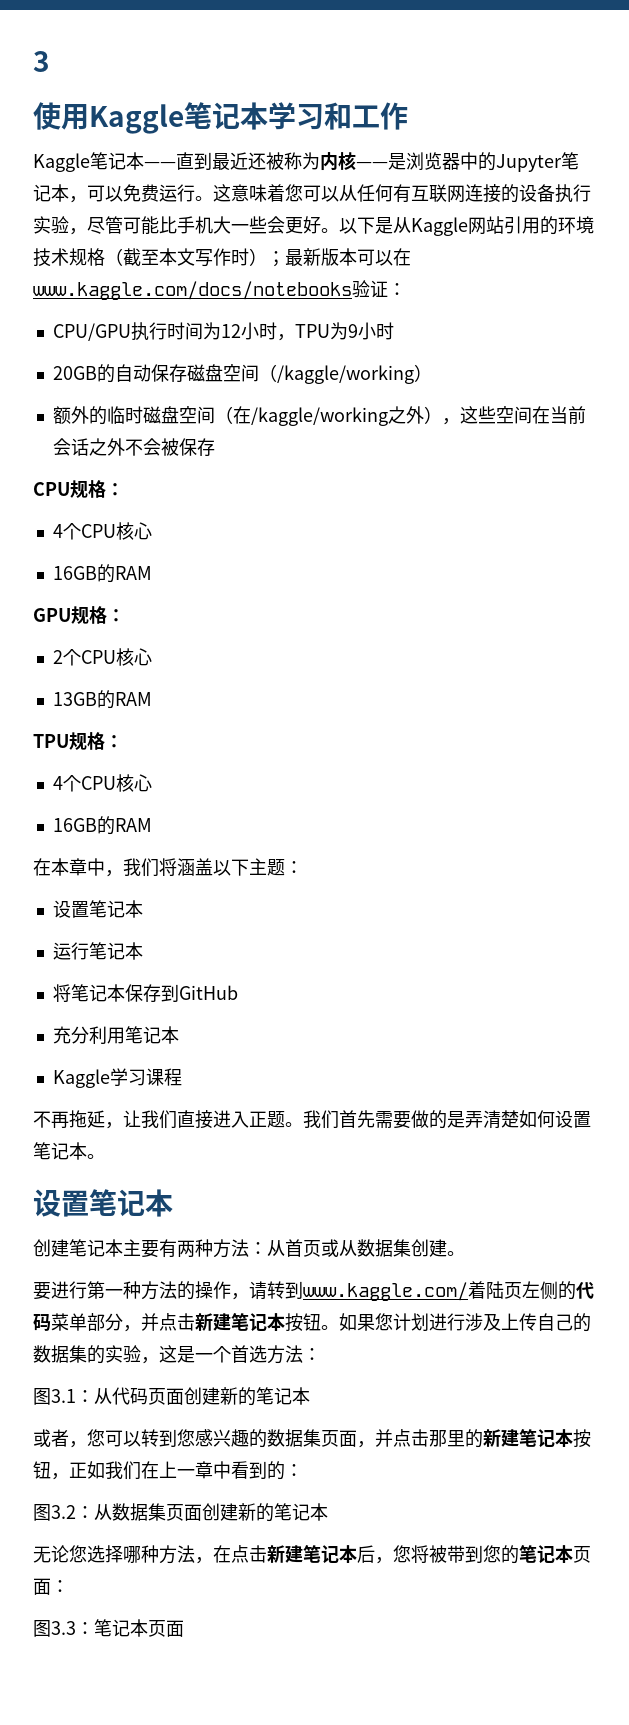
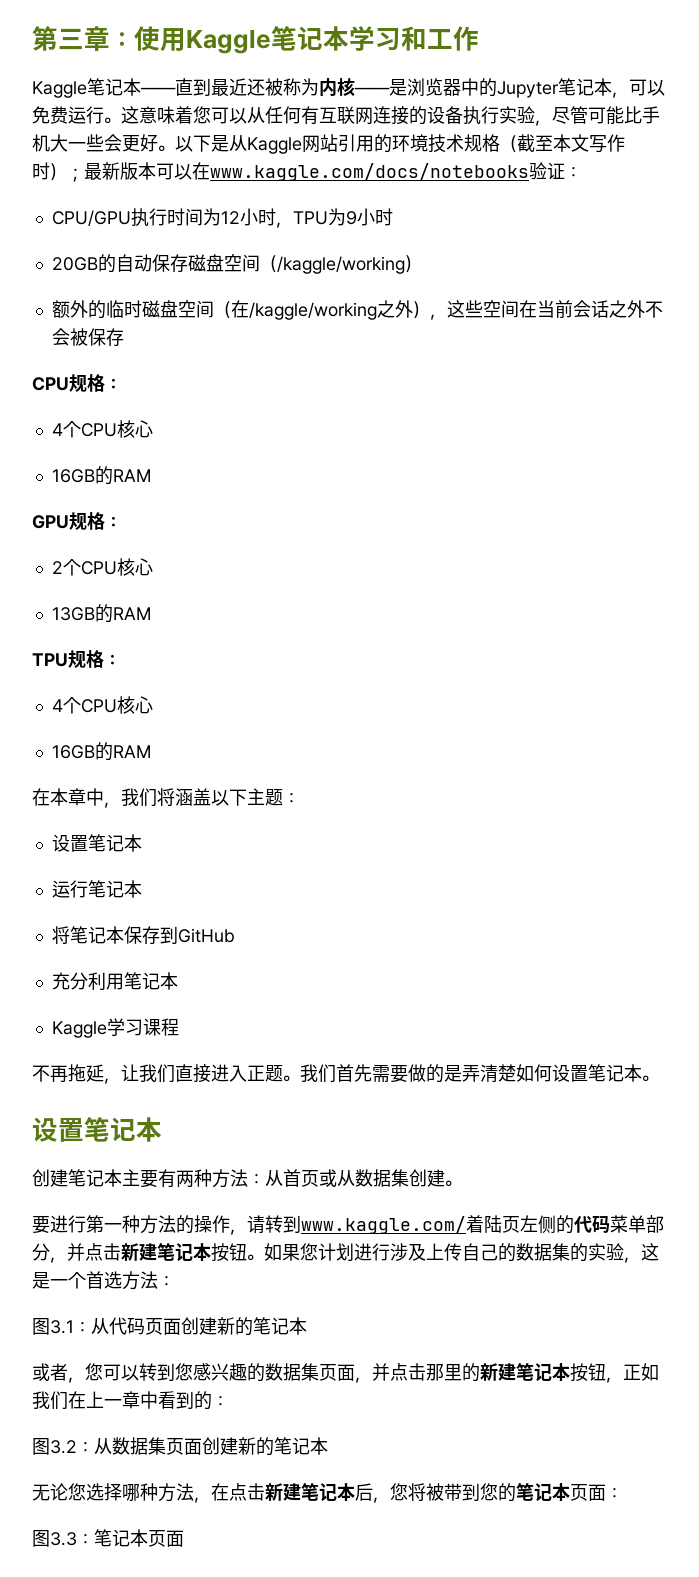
[33,51,50,72] 3 // -> [32,26,134,51] 第三章：

